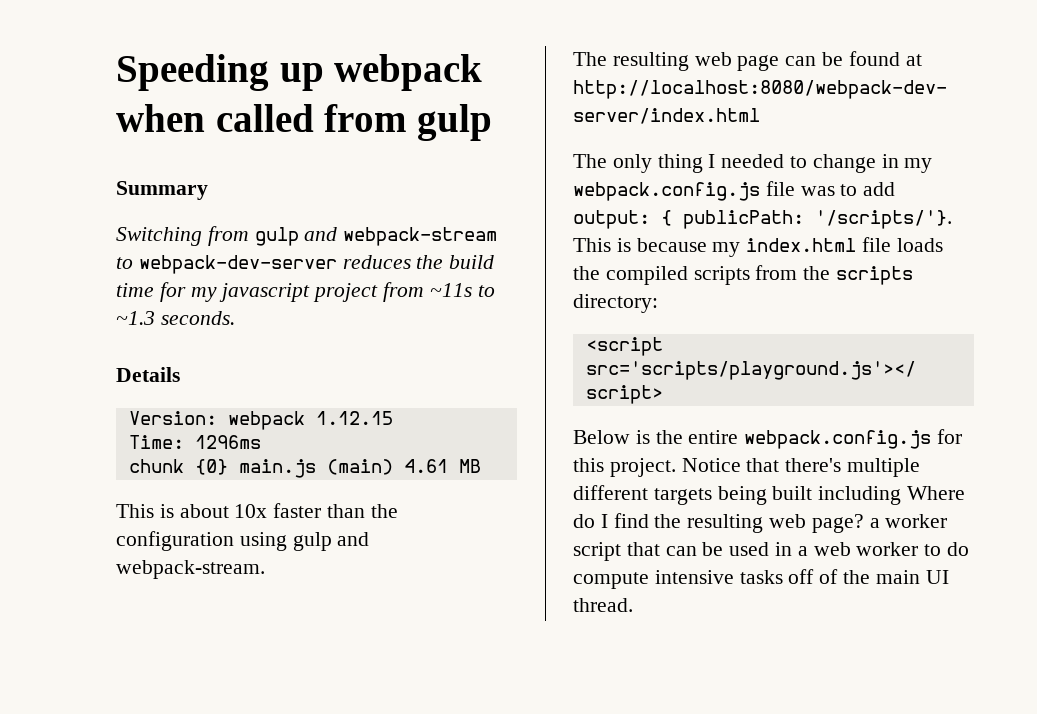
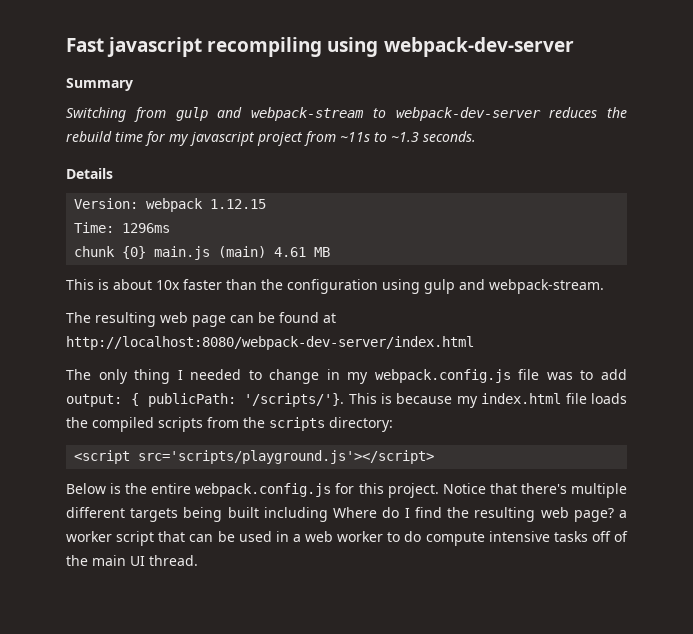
[116,54,483,91] [116,104,492,141] Speeding up webpack when called from gulp -> [66,37,574,57] Fast javascript recompiling using webpack-dev-server
[449,255,495,269] build -> [66,131,112,142] rebuild

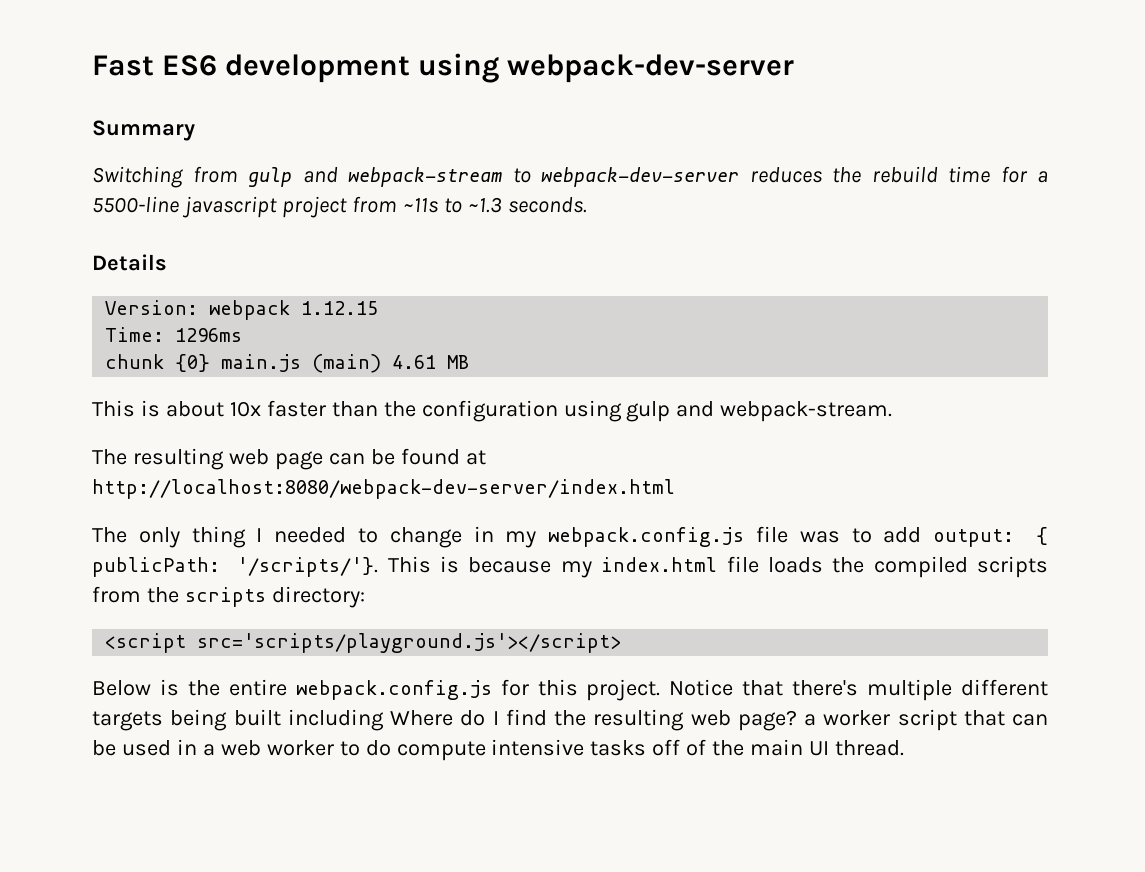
[107,37,323,57] javascript recompiling -> [162,54,411,83] ES6 development
[169,134,189,146] my -> [1037,171,1048,183] [92,196,179,213] a 5500-line

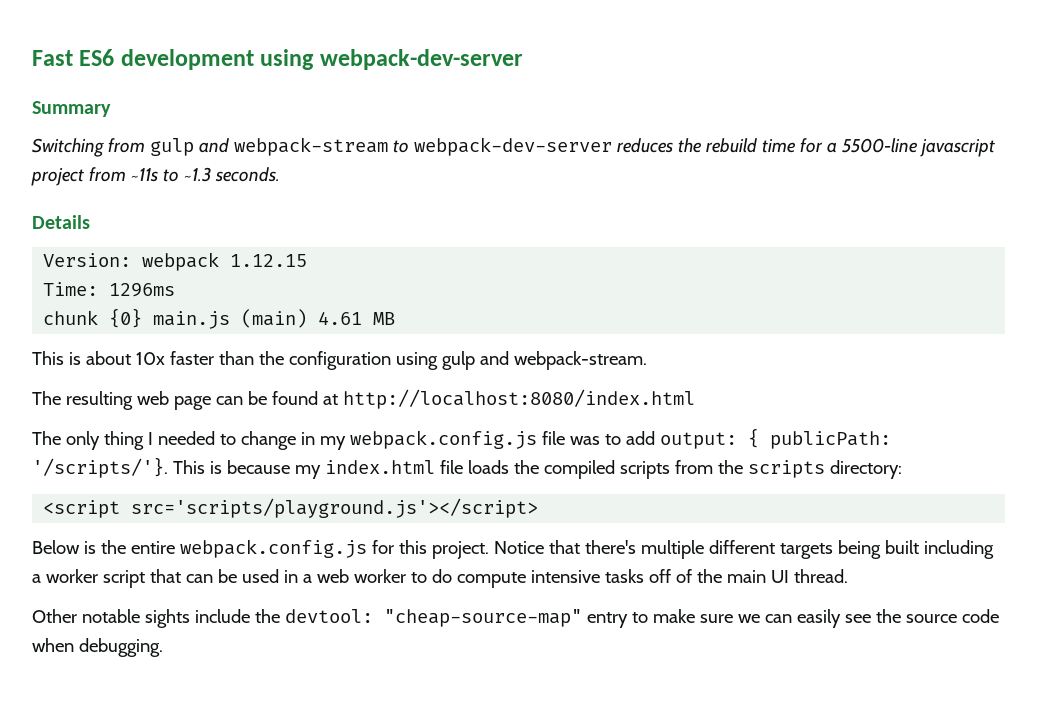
[92,479,675,499] http://localhost:8080/webpack-dev-server/index.html -> [342,389,695,409] http://localhost:8080/index.html
[390,709,797,731] Where do I find the resulting web page? -> (994, 549) none
(905, 748) none -> [32,609,999,628] [32,638,163,657] // Other notable sights include the devtool: "cheap-source-map" entry to make sure we can easily see the source code when debugging.

